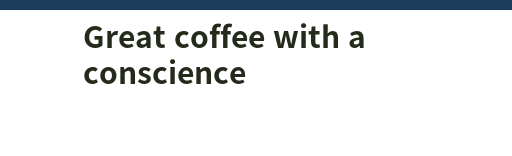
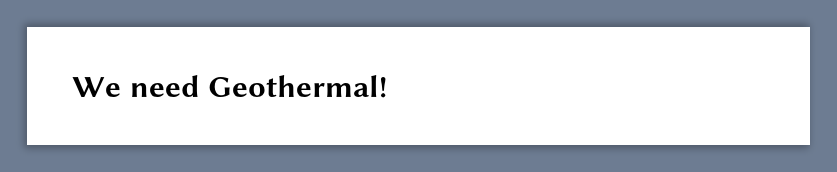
[83,23,367,48] [83,59,246,84] Great coffee with a conscience -> [72,75,389,98] We need Geothermal!

